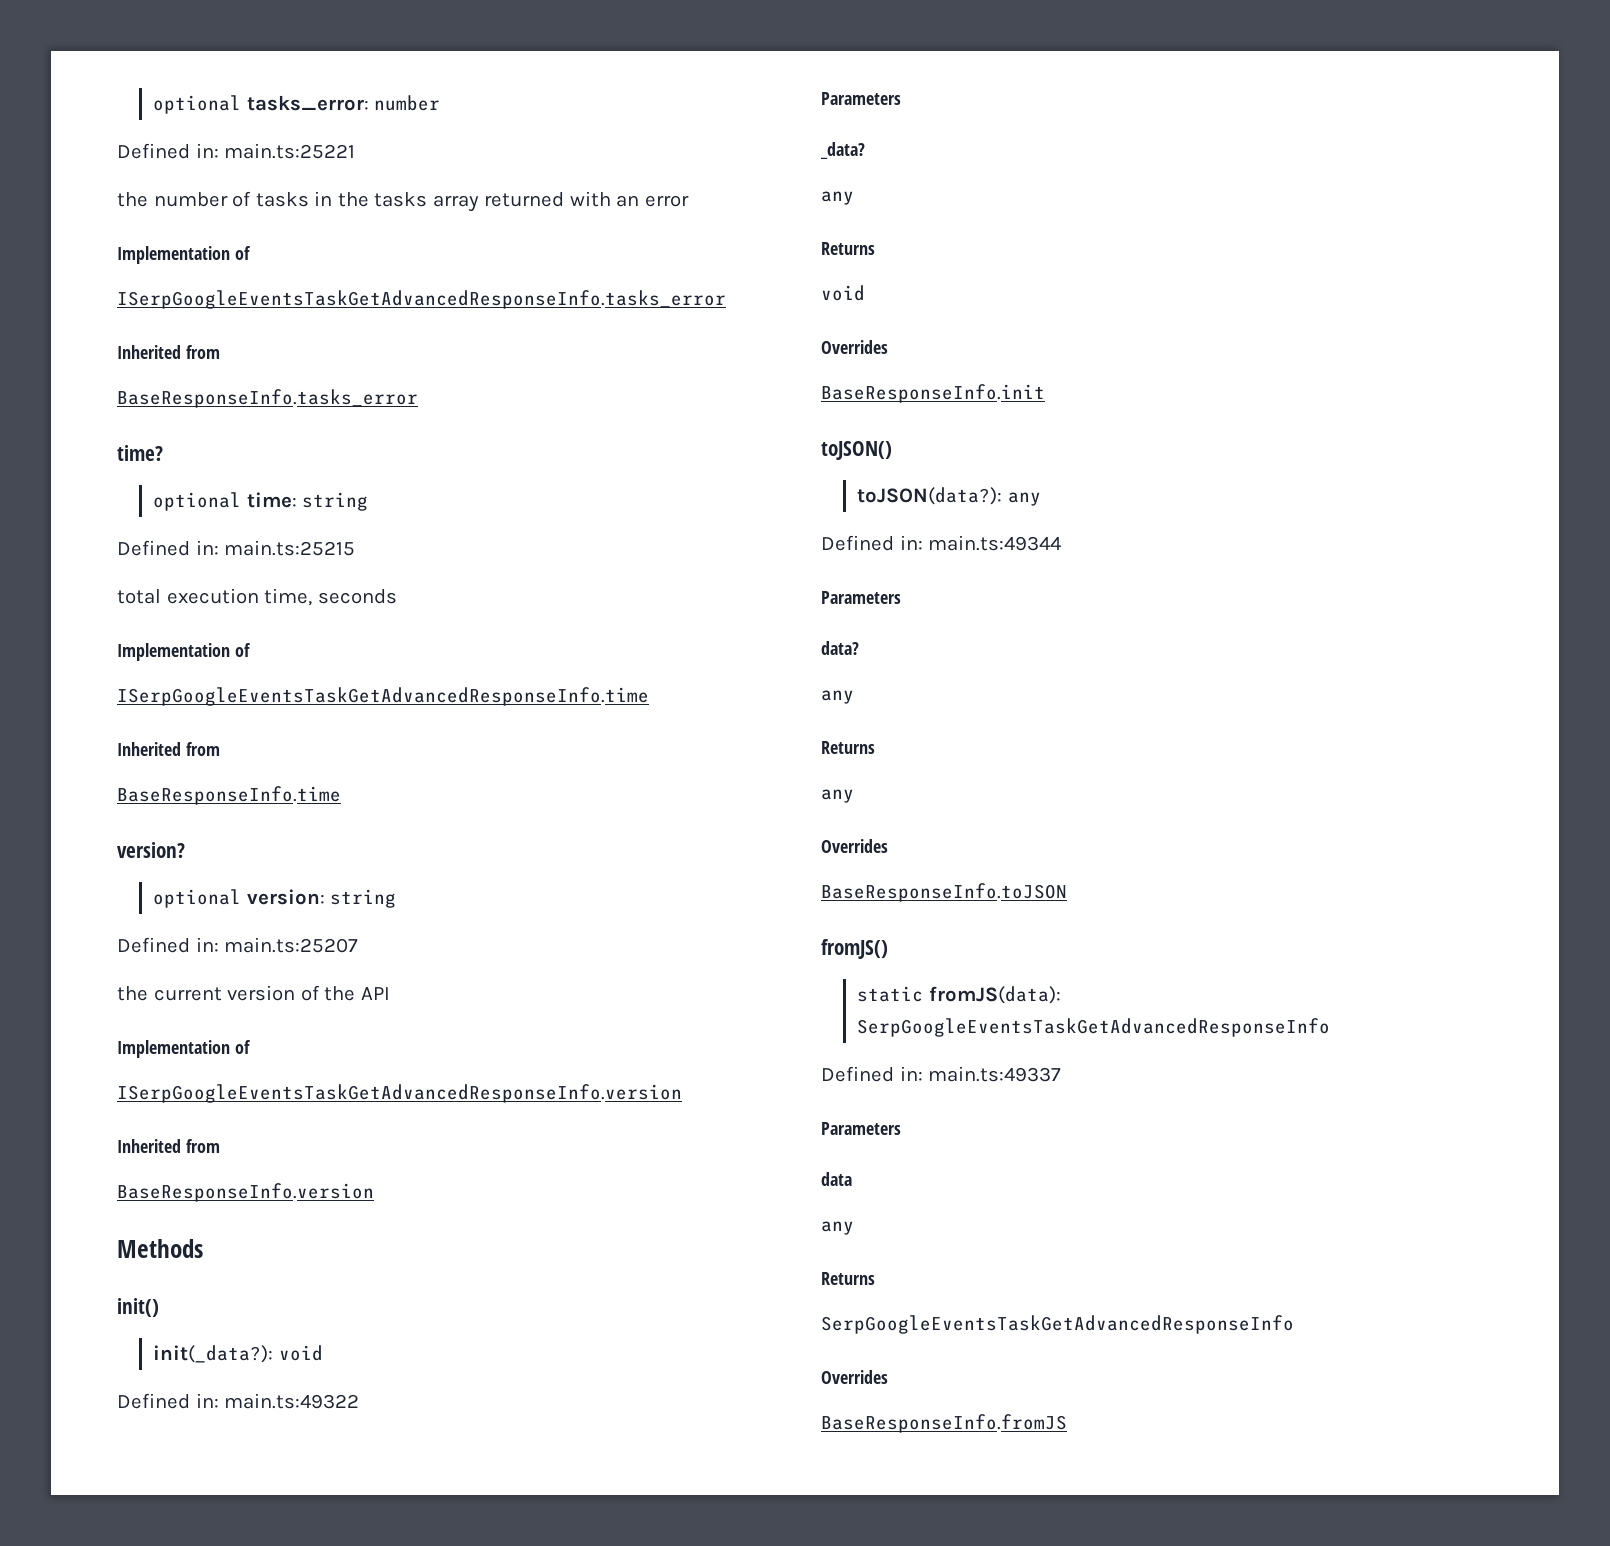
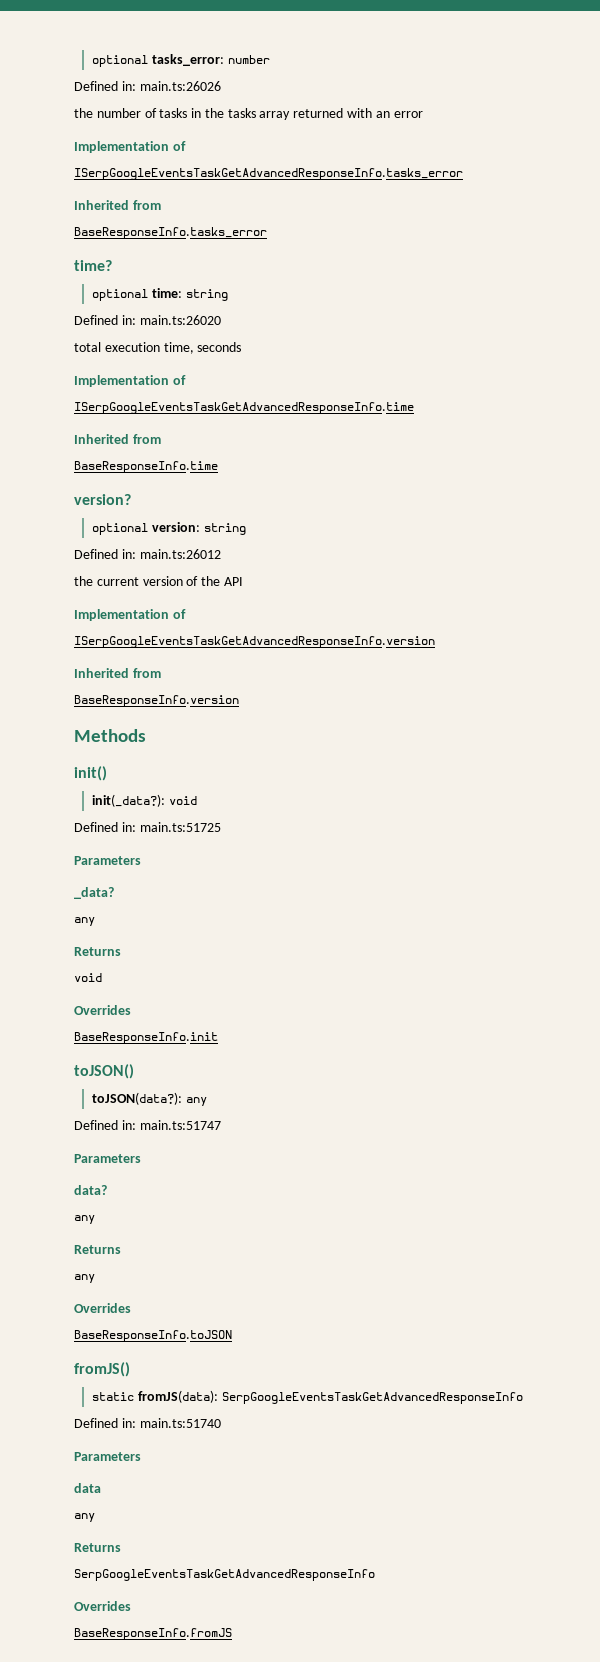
[224,143,356,159] main.ts:25221 -> [139,81,221,91] main.ts:26026
[224,540,356,556] main.ts:25215 -> [139,315,221,325] main.ts:26020
[224,937,359,953] main.ts:25207 -> [139,549,221,559] main.ts:26012
[224,1393,360,1409] main.ts:49322 -> [139,822,221,832] main.ts:51725
[928,535,1062,551] main.ts:49344 -> [139,1120,221,1130] main.ts:51747
[928,1066,1062,1082] main.ts:49337 -> [139,1418,221,1428] main.ts:51740

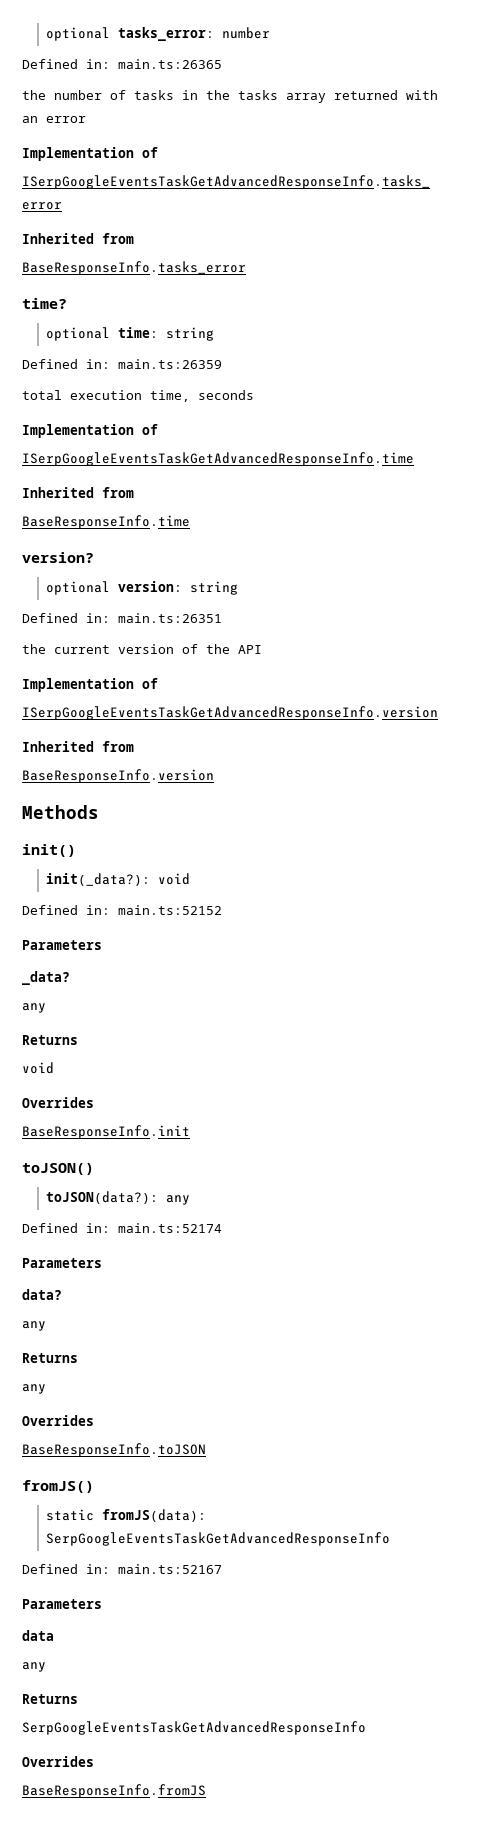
[139,81,221,91] main.ts:26026 -> [118,59,222,69] main.ts:26365
[139,315,221,325] main.ts:26020 -> [118,359,222,369] main.ts:26359
[139,549,221,559] main.ts:26012 -> [118,613,222,623] main.ts:26351
[139,822,221,832] main.ts:51725 -> [118,905,222,915] main.ts:52152
[139,1120,221,1130] main.ts:51747 -> [118,1223,222,1233] main.ts:52174
[139,1418,221,1428] main.ts:51740 -> [118,1564,222,1574] main.ts:52167

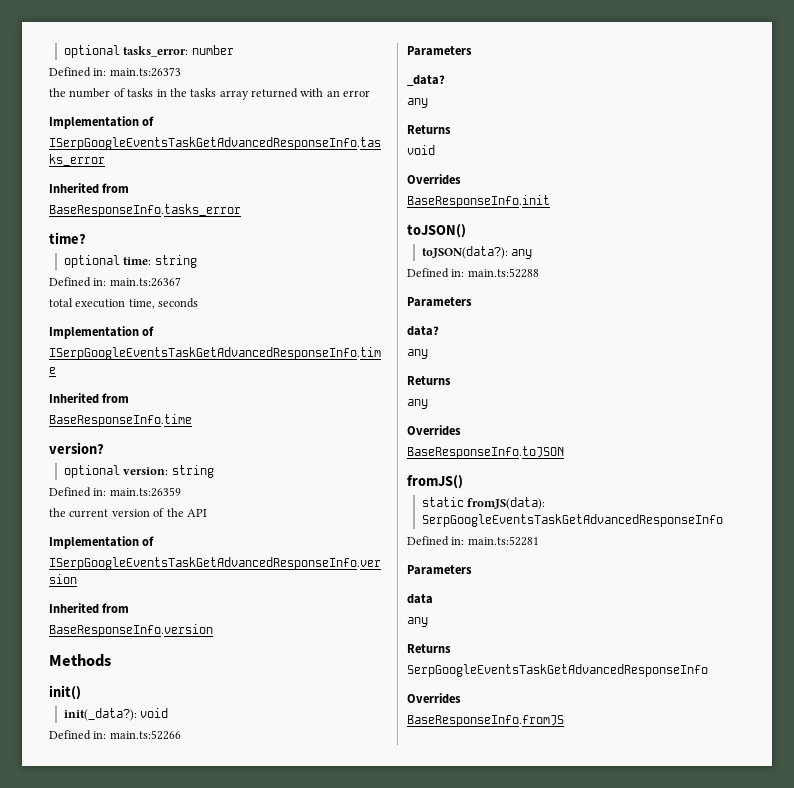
[118,59,222,69] main.ts:26365 -> [109,67,181,77] main.ts:26373
[118,359,222,369] main.ts:26359 -> [109,277,181,287] main.ts:26367
[118,613,222,623] main.ts:26351 -> [109,487,181,497] main.ts:26359
[118,905,222,915] main.ts:52152 -> [109,730,181,740] main.ts:52266
[118,1223,222,1233] main.ts:52174 -> [467,268,539,278] main.ts:52288
[118,1564,222,1574] main.ts:52167 -> [467,536,539,546] main.ts:52281

